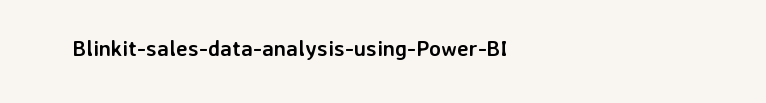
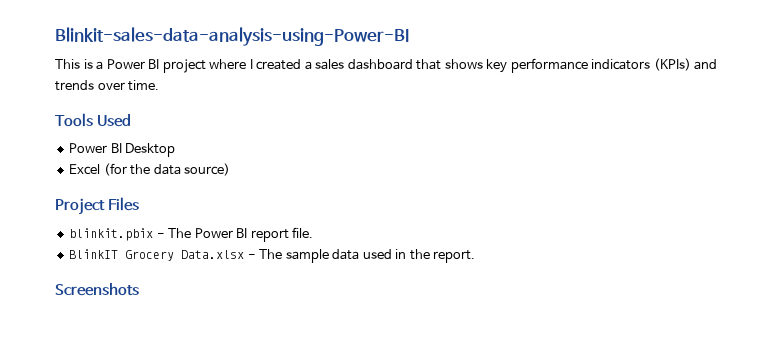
(508, 50) none -> [55,58,718,73] [55,80,160,91] [55,113,132,127] [69,143,176,157] [69,163,231,176] [55,197,140,215] [69,227,314,242] [69,249,476,263] [55,283,139,296] // This is a Power BI project where I created a sales dashboard that shows key performance indicators (KPIs) and trends over time. // Tools Used // Power BI Desktop // Excel (for the data source) // Project Files // blinkit.pbix - The Power BI report file. // BlinkIT Grocery Data.xlsx - The sample data used in the report. // Screenshots

